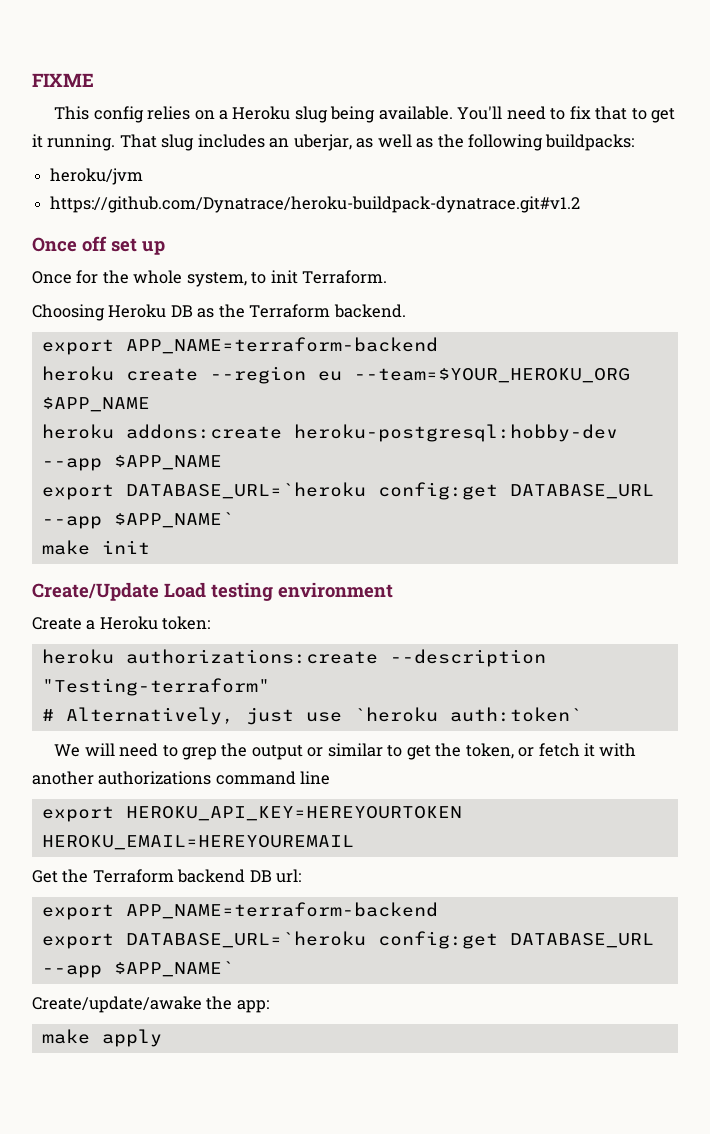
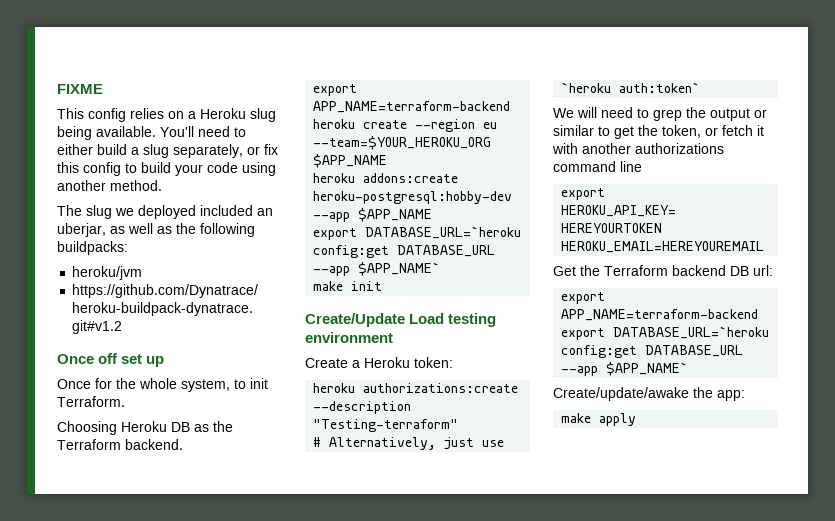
[569,106,676,123] [32,134,265,151] fix that to get it running. That slug includes -> [57,144,278,158] [57,162,276,176] [57,180,162,191] [57,205,253,219] either build a slug separately, or fix this config to build your code using another method. // The slug we deployed included

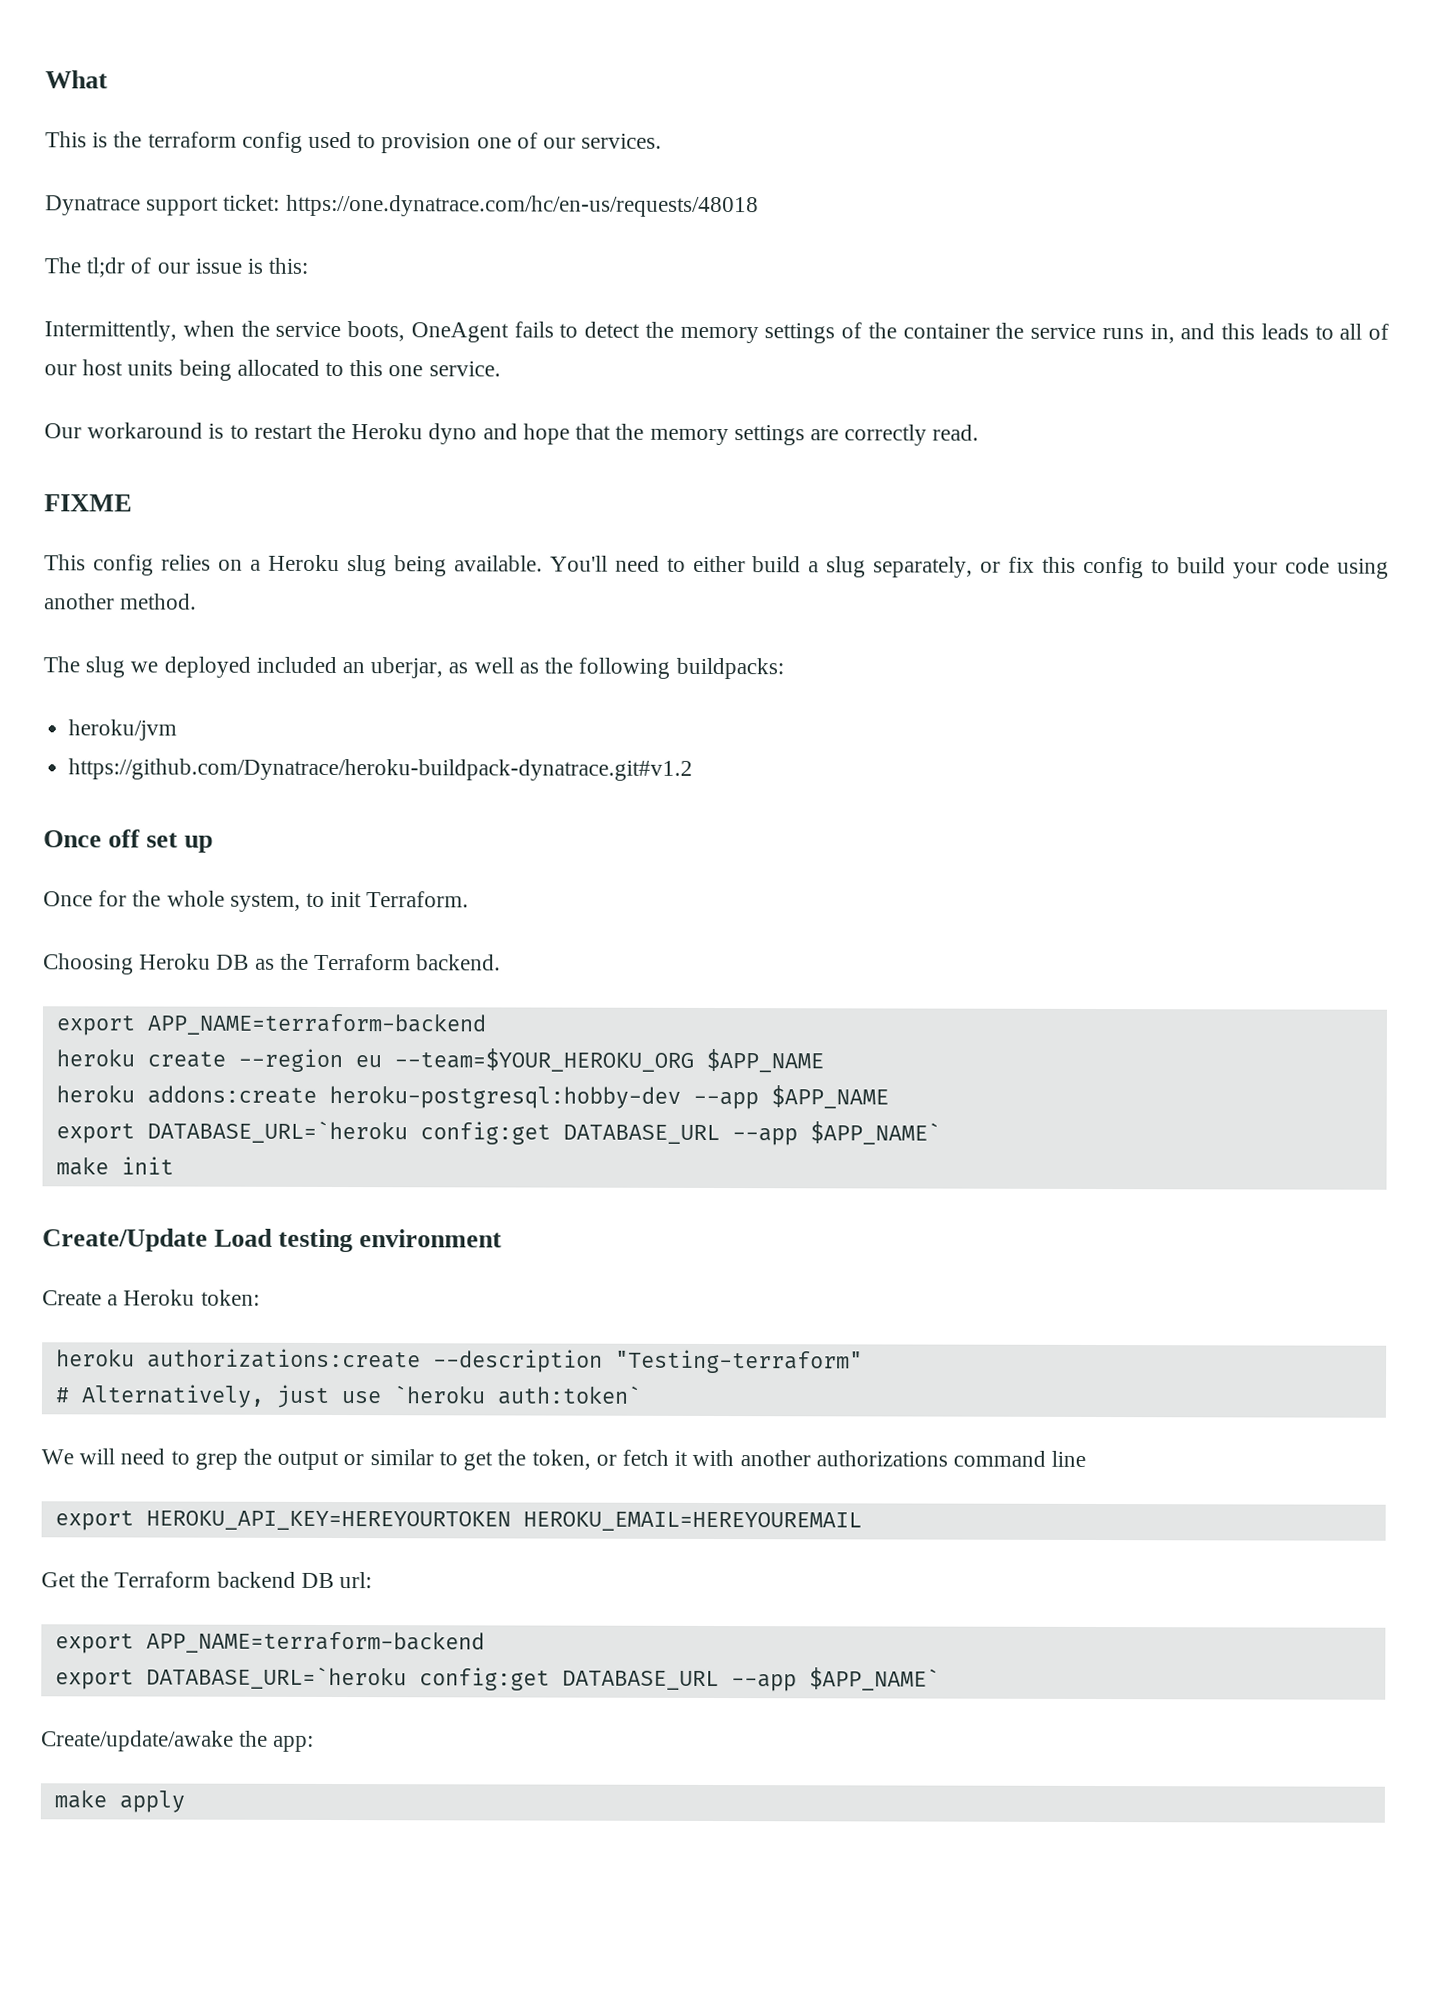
(57, 89) none -> [45,70,108,89] [45,131,663,154] [45,194,759,218] [44,257,309,278] [44,320,1389,344] [44,359,501,381] [44,422,980,446] What // This is the terraform config used to provision one of our services. // Dynatrace support ticket: https://one.dynatrace.com/hc/en-us/requests/48018 // The tl;dr of our issue is this: // Intermittently, when the service boots, OneAgent fails to detect the memory settings of the container the service runs in, and this leads to all of our host units being allocated to this one service. // Our workaround is to restart the Heroku dyno and hope that the memory settings are correctly read. //

